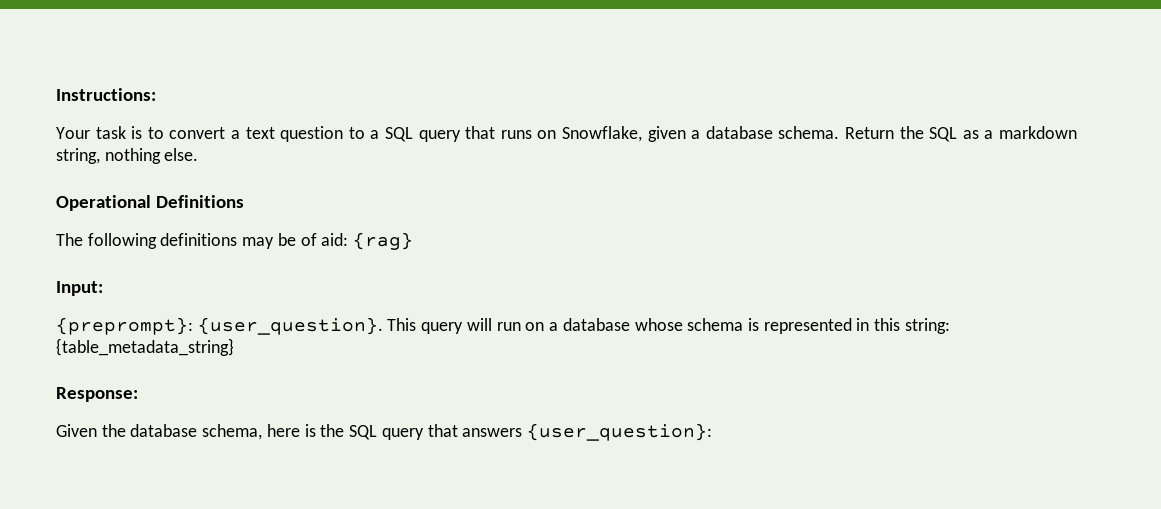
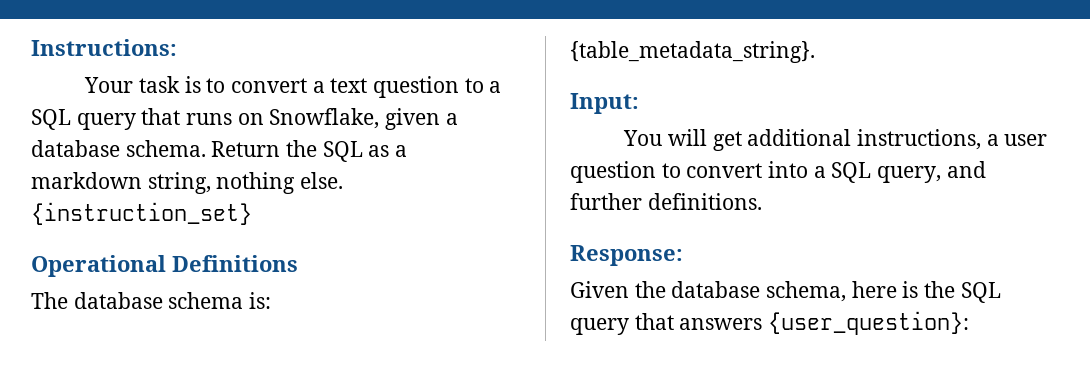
(199, 154) none -> [31,202,252,225] {instruction_set}
[87,232,414,250] [56,281,103,296] [56,317,950,335] [56,338,234,356] following definitions may be of aid: {rag} // Input: // {preprompt}: {user_question}. This query will run on a database whose schema is represented in this string: {table_metadata_string} -> [73,292,272,309] [570,41,815,63] [570,93,639,114] [623,129,1048,151] [570,161,986,183] [570,193,762,210] database schema is: {table_metadata_string}. // Input: // You will get additional instructions, a user question to convert into a SQL query, and further definitions.

